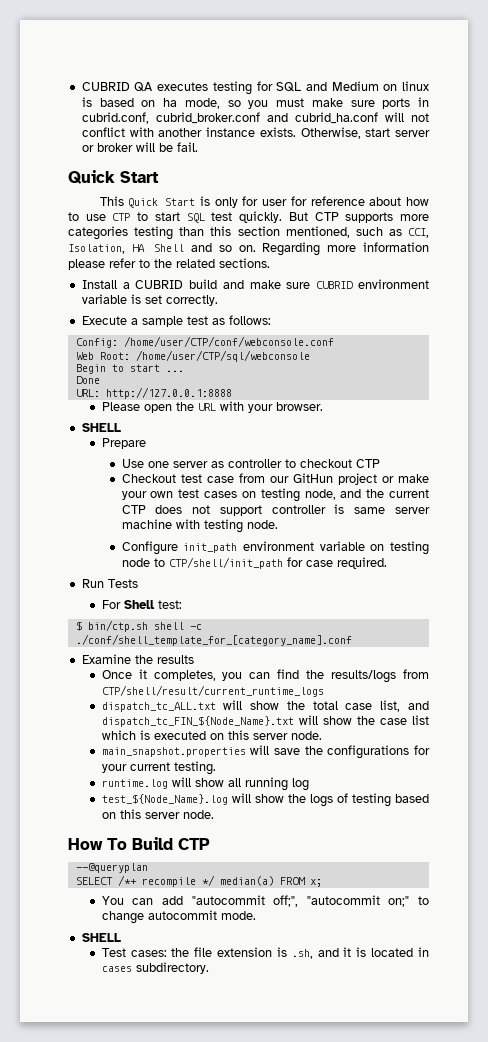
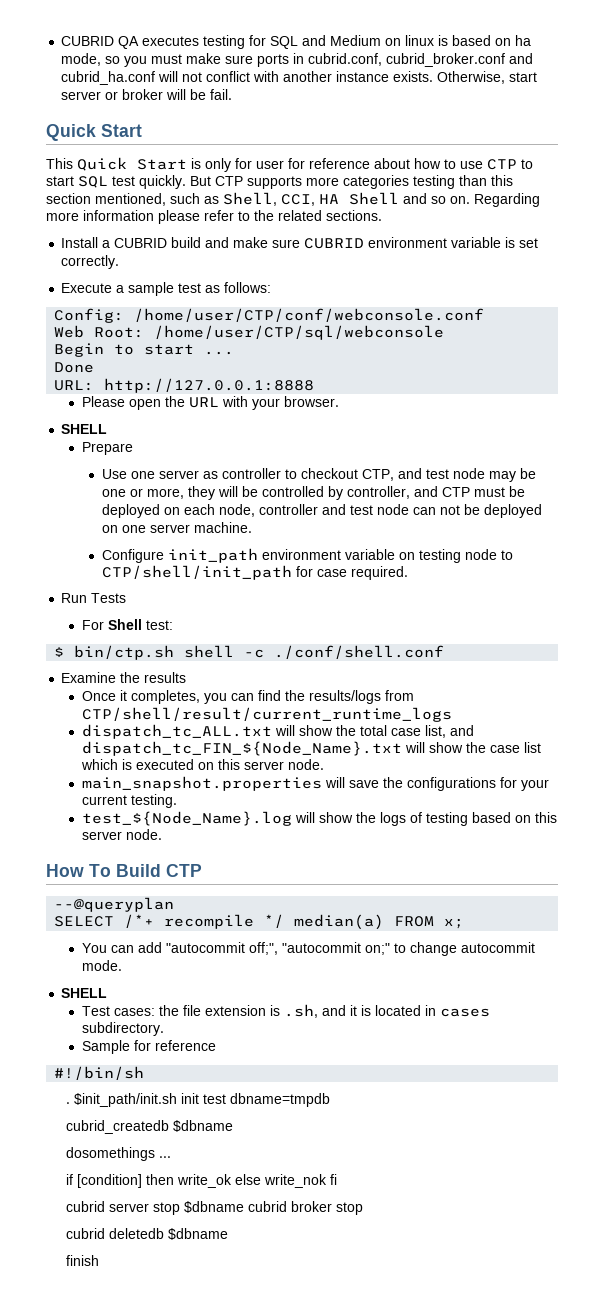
[408,228,429,238] [68,244,125,254] CCI, Isolation, -> [223,192,315,206] Shell, CCI,
[355,459,380,468] [121,473,430,485] [121,488,430,502] [121,504,431,516] [121,519,278,533] CTP // Checkout test case from our GitHun project or make your own test cases on testing node, and the current CTP does not support controller is same server machine with testing node. -> [361,468,536,482] [101,486,525,500] [101,504,542,518] [101,522,252,533] CTP, and test node may be one or more, they will be controlled by controller, and CTP must be deployed on each node, controller and test node can not be deployed on one server machine.
[75,634,352,646] ./conf/shell_template_for_[category_name].conf -> [274,645,445,659] ./conf/shell.conf
[101,777,309,791] // runtime.log will show all running log -> (177, 801) none
(209, 968) none -> [81,1040,216,1054] [54,1066,145,1080] [66,1093,331,1107] [66,1120,234,1134] [66,1147,172,1161] [66,1174,338,1188] [66,1201,364,1215] [66,1228,229,1240] [66,1255,100,1266] // Sample for reference // #!/bin/sh // . $init_path/init.sh init test dbname=tmpdb // cubrid_createdb $dbname // dosomethings ... // if [condition] then write_ok else write_nok fi // cubrid server stop $dbname cubrid broker stop // cubrid deletedb $dbname // finish

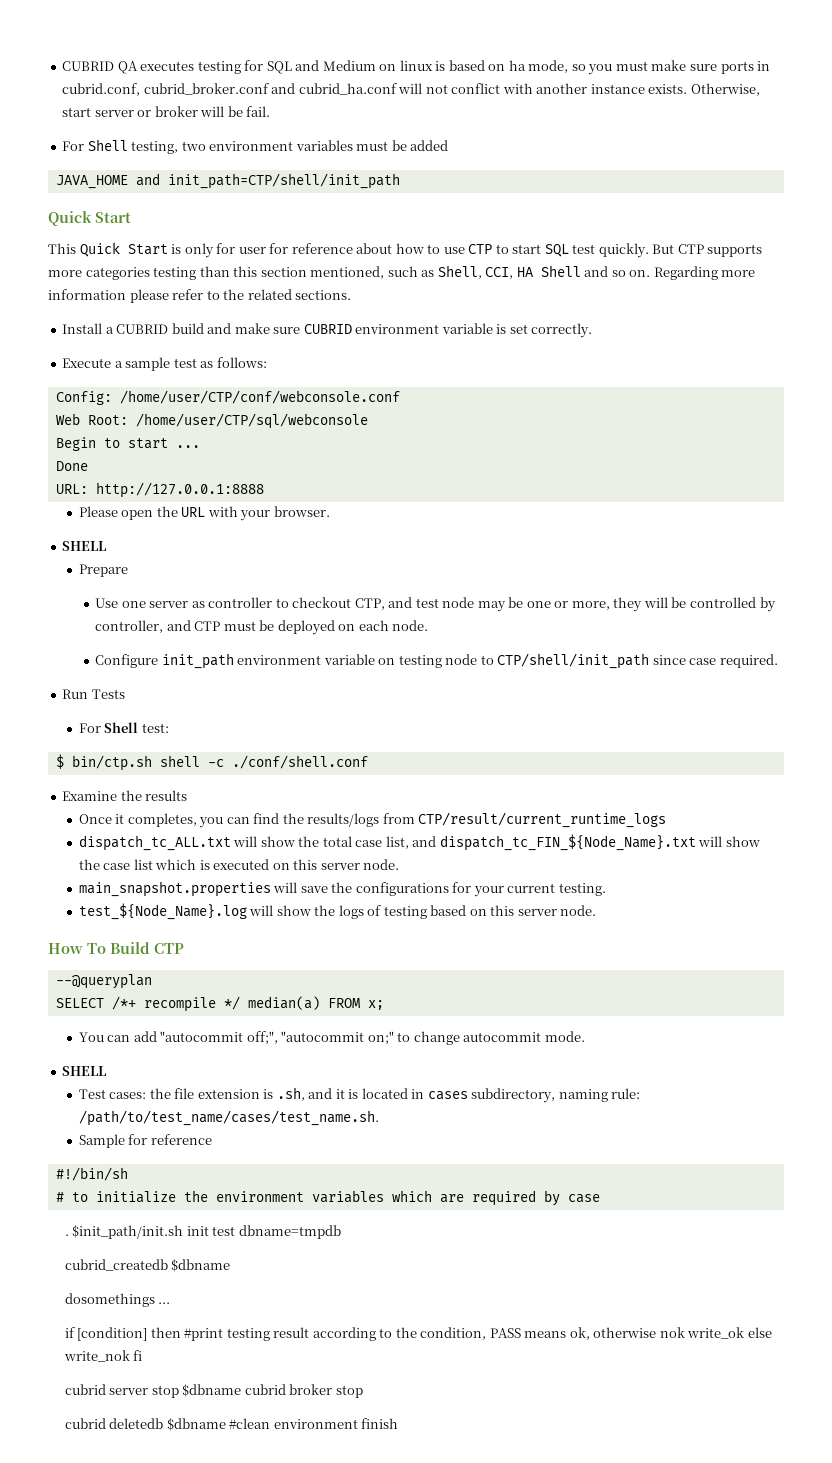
(233, 94) none -> [62,139,449,154] [55,173,400,189] // For Shell testing, two environment variables must be added // JAVA_HOME and init_path=CTP/shell/init_path
[218,504,542,518] [101,522,252,533] node, controller and test node can not be deployed on one server machine. -> [392,620,429,631] node.
[295,566,313,577] for -> [652,655,686,665] since
[81,707,452,722] CTP/shell/result/current_runtime_logs -> [418,812,667,828] CTP/result/current_runtime_logs
[81,1022,164,1036] subdirectory. -> [471,1088,641,1103] [78,1110,379,1126] subdirectory, naming rule: /path/to/test_name/cases/test_name.sh.
(145, 1073) none -> [55,1190,600,1206] // # to initialize the environment variables which are required by case
(175, 1179) none -> [184,1327,685,1341] #print testing result according to the condition, PASS means ok, otherwise nok
(229, 1234) // -> [229,1418,358,1429] #clean environment

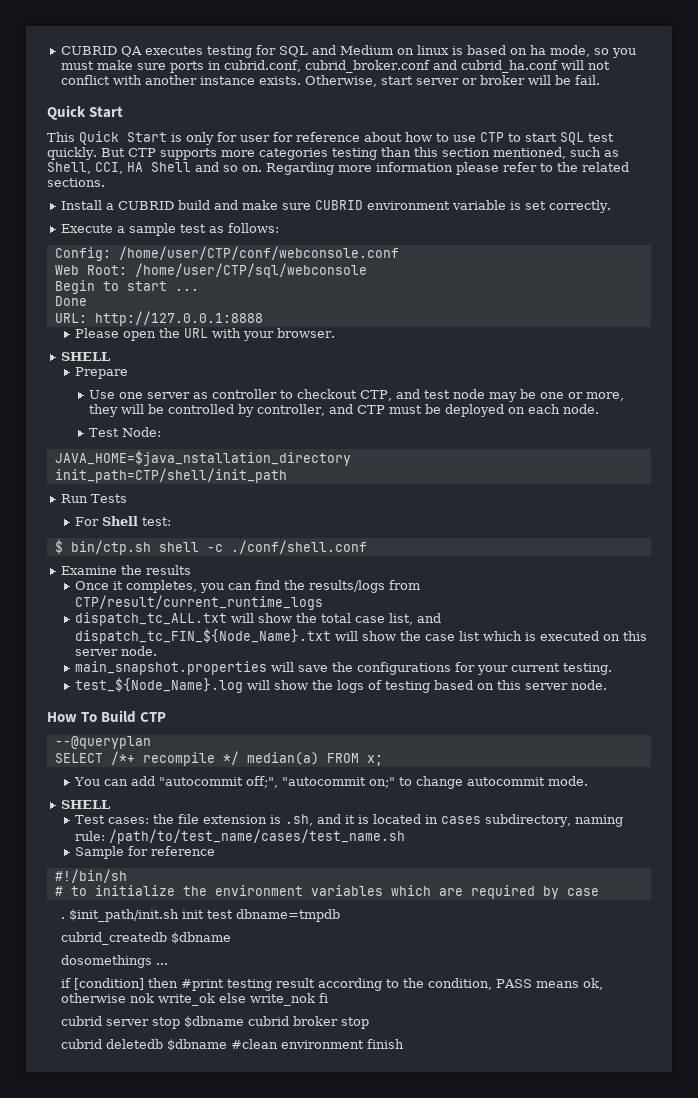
[62,139,449,154] [55,173,400,189] // For Shell testing, two environment variables must be added // JAVA_HOME and init_path=CTP/shell/init_path -> (600, 80) none
[95,653,778,669] Configure init_path environment variable on testing node to CTP/shell/init_path since case required. -> [88,427,161,437] [54,450,351,466] [54,468,287,483] Test Node: // JAVA_HOME=$java_nstallation_directory // init_path=CTP/shell/init_path
[78,1110,379,1126] /path/to/test_name/cases/test_name.sh. -> [108,829,405,844] /path/to/test_name/cases/test_name.sh

